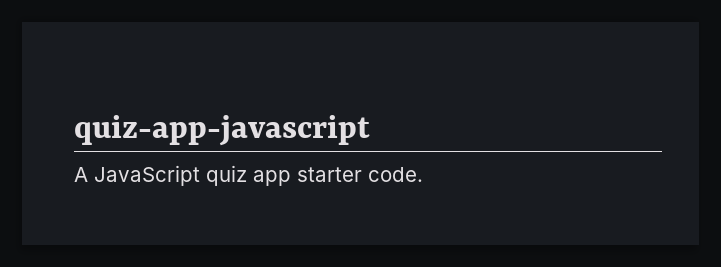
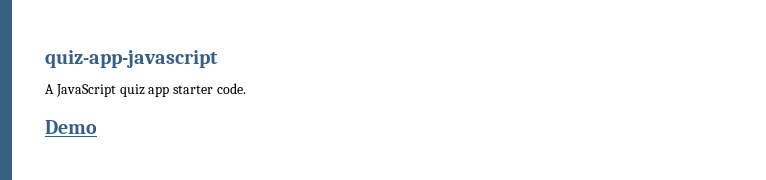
(423, 174) none -> [45,120,97,134] // Demo

